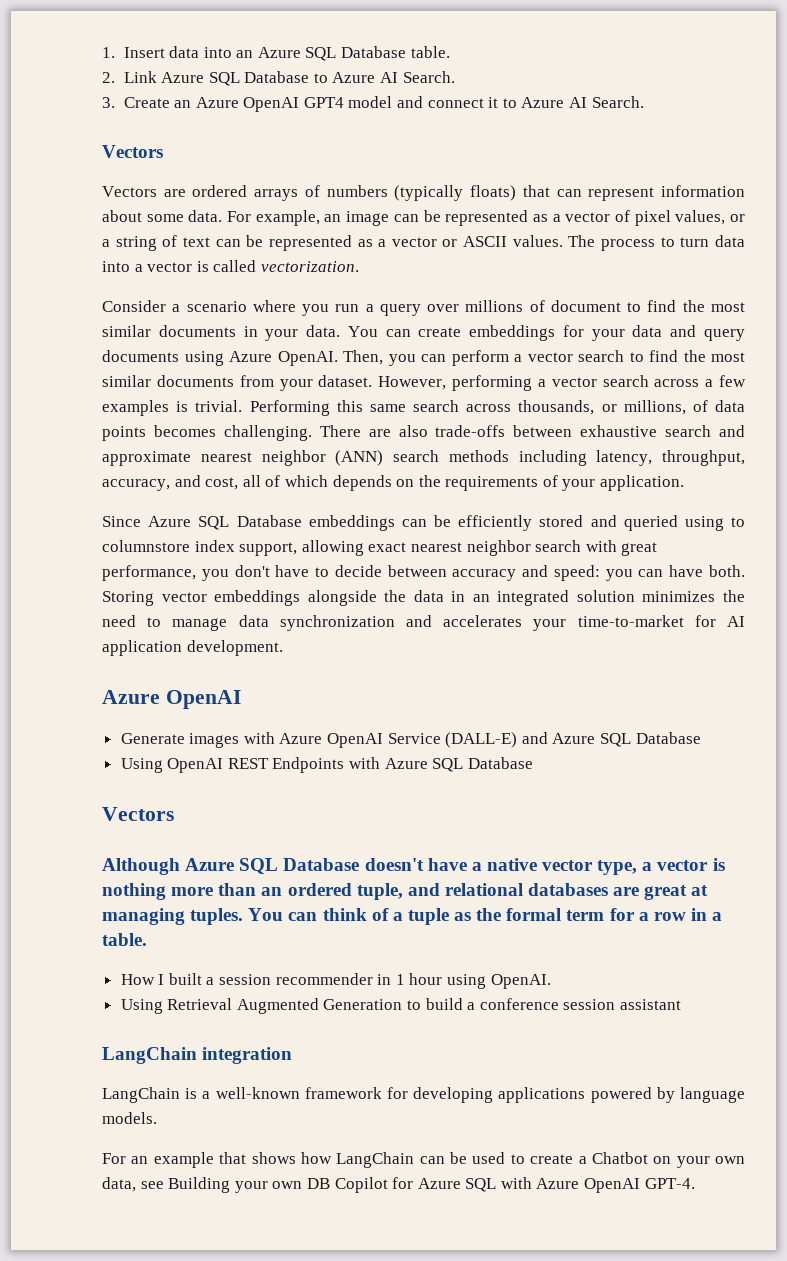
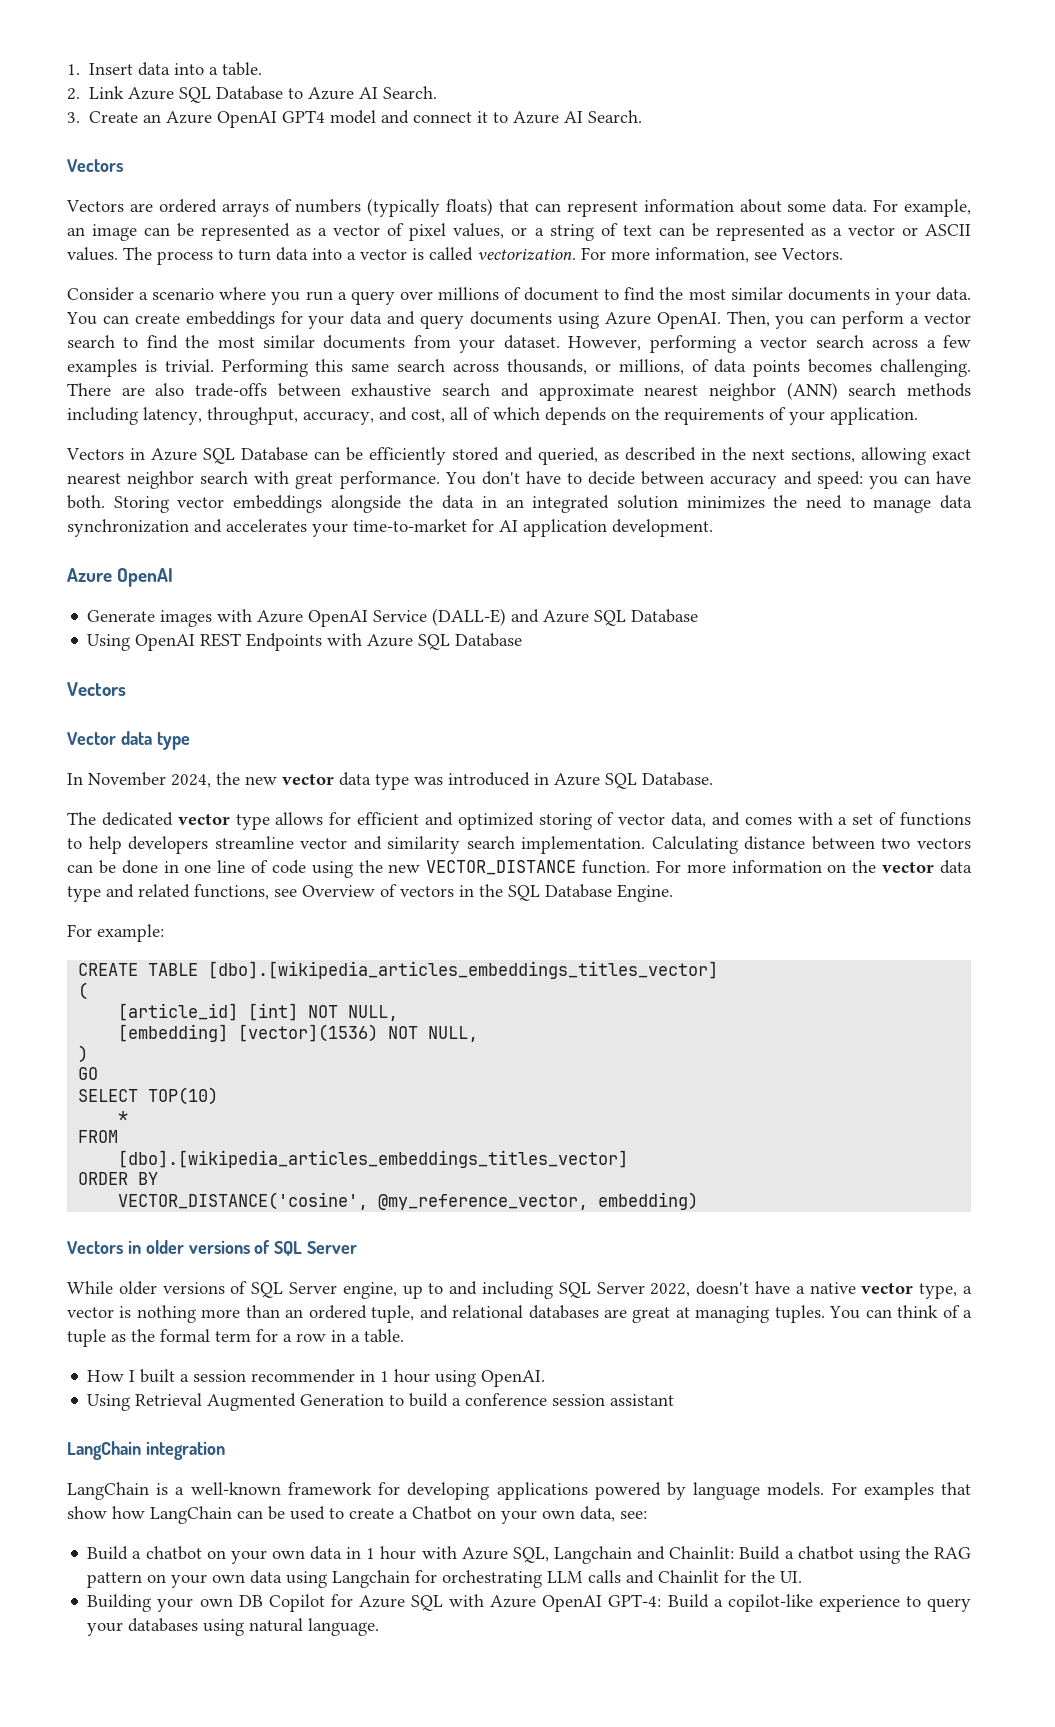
[236,46,407,61] an Azure SQL Database -> [209,67,219,75] a
(359, 266) none -> [581,247,843,263] For more information, see Vectors.
[102,515,395,531] Since Azure SQL Database embeddings -> [66,447,309,464] Vectors in Azure SQL Database
[623,515,745,531] [102,540,298,556] queried using to columnstore index support, -> [537,447,855,465] queried, as described in the next sections,
[102,565,229,581] performance, you -> [339,471,476,489] performance. You
[102,858,360,875] Although Azure SQL Database -> [67,731,190,750] [67,772,713,790] [67,812,972,830] [67,836,972,854] [67,860,973,878] [67,884,673,902] [67,924,164,942] [78,961,719,979] [78,982,89,1000] [118,1003,399,1021] [118,1024,479,1042] [78,1045,89,1063] [78,1067,99,1080] [78,1087,219,1105] [118,1111,129,1122] [78,1130,119,1143] [118,1150,629,1168] [78,1172,159,1185] [118,1192,699,1210] [67,1240,358,1256] [67,1281,691,1299] Vector data type // In November 2024, the new vector data type was introduced in Azure SQL Database. // The dedicated vector type allows for efficient and optimized storing of vector data, and comes with a set of functions to help developers streamline vector and similarity search implementation. Calculating distance between two vectors can be done in one line of code using the new VECTOR_DISTANCE function. For more information on the vector data type and related functions, see Overview of vectors in the SQL Database Engine. // For example: // CREATE TABLE [dbo].[wikipedia_articles_embeddings_titles_vector] // ( // [article_id] [int] NOT NULL, // [embedding] [vector](1536) NOT NULL, // ) // GO // SELECT TOP(10) // * // FROM // [dbo].[wikipedia_articles_embeddings_titles_vector] // ORDER BY // VECTOR_DISTANCE('cosine', @my_reference_vector, embedding) // Vectors in older versions of SQL Server // While older versions of SQL Server engine, up to and including SQL Server 2022,
[102,1152,296,1168] // For an example that shows -> [831,1482,971,1500] [67,1506,107,1519] For examples that show
[140,1181,164,1189] see -> [620,1511,647,1519] [87,1546,971,1564] [87,1570,803,1588] see: // Build a chatbot on your own data in 1 hour with Azure SQL, Langchain and Chainlit: Build a chatbot using the RAG pattern on your own data using Langchain for orchestrating LLM calls and Chainlit for the UI. //
[644,1178,695,1189] GPT-4. -> [608,1594,972,1612] [87,1618,380,1636] GPT-4: Build a copilot-like experience to query your databases using natural language.

